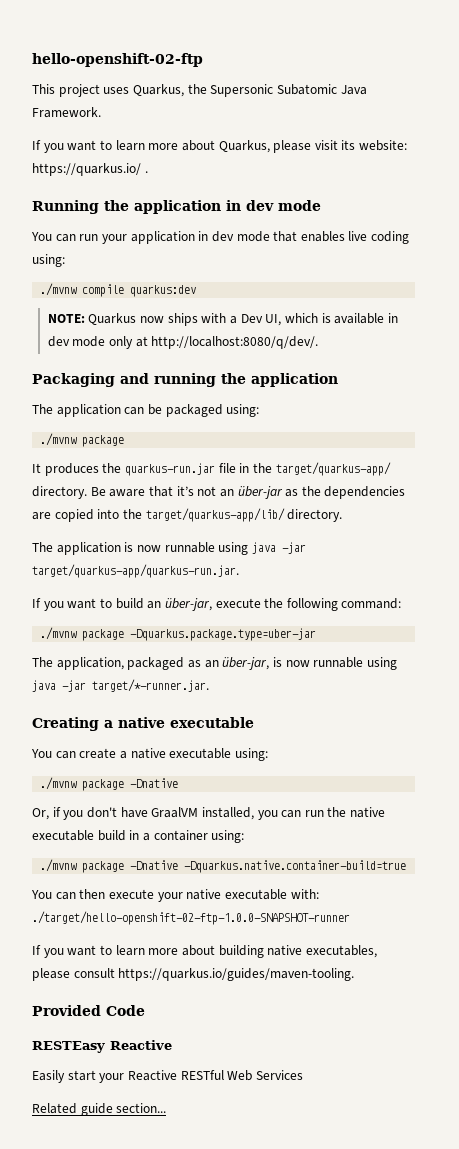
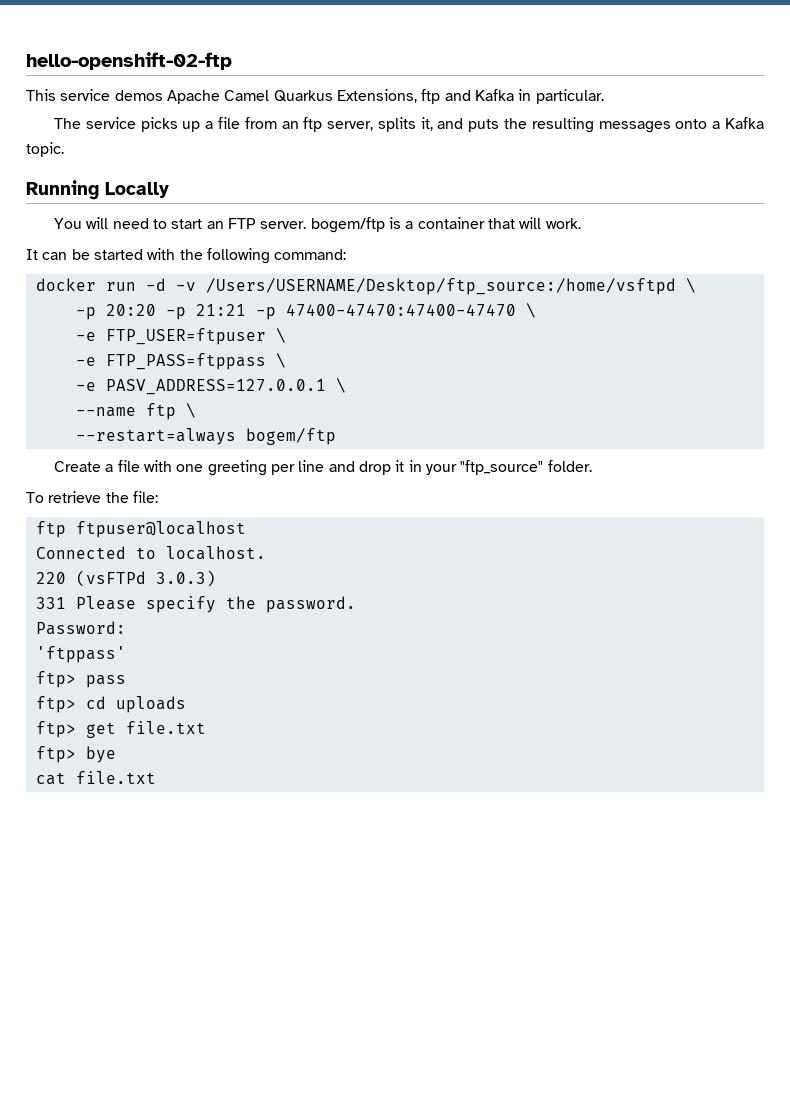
[58,84,367,97] [32,107,101,118] [32,140,408,153] [32,163,148,176] [32,200,321,214] [31,231,410,244] [32,254,65,267] [40,283,197,297] [47,313,398,326] [47,336,319,349] [32,373,338,387] [32,404,260,417] [40,433,125,447] [32,462,391,476] [32,486,406,499] [32,508,343,522] [32,542,306,555] [32,564,239,578] [32,598,402,611] [40,627,317,641] [32,657,397,670] [32,679,209,692] [32,717,254,731] [31,748,268,761] [40,777,179,791] [32,807,386,820] [32,830,245,843] [40,859,407,873] [31,889,319,902] [32,911,350,925] [32,945,377,958] [32,968,355,981] [32,1005,145,1016] [32,1040,172,1053] [32,1070,303,1083] [32,1103,167,1116] project uses Quarkus, the Supersonic Subatomic Java Framework. // If you want to learn more about Quarkus, please visit its website: https://quarkus.io/ . // Running the application in dev mode // You can run your application in dev mode that enables live coding using: // ./mvnw compile quarkus:dev // NOTE: Quarkus now ships with a Dev UI, which is available in dev mode only at http://localhost:8080/q/dev/. // Packaging and running the application // The application can be packaged using: // ./mvnw package // It produces the quarkus-run.jar file in the target/quarkus-app/ directory. Be aware that it’s not an über-jar as the dependencies are copied into the target/quarkus-app/lib/ directory. // The application is now runnable using java -jar target/quarkus-app/quarkus-run.jar. // If you want to build an über-jar, execute the following command: // ./mvnw package -Dquarkus.package.type=uber-jar // The application, packaged as an über-jar, is now runnable using java -jar target/*-runner.jar. // Creating a native executable // You can create a native executable using: // ./mvnw package -Dnative // Or, if you don't have GraalVM installed, you can run the native executable build in a container using: // ./mvnw package -Dnative -Dquarkus.native.container-build=true // You can then execute your native executable with: ./target/hello-openshift-02-ftp-1.0.0-SNAPSHOT-runner // If you want to learn more about building native executables, please consult https://quarkus.io/guides/maven-tooling. // Provided Code // RESTEasy Reactive // Easily start your Reactive RESTful Web Services // Related guide section... -> [60,89,604,104] [54,117,764,133] [26,142,64,157] [26,180,169,200] [54,217,581,233] [26,248,347,264] [35,278,696,295] [75,303,536,320] [75,328,286,345] [75,353,286,370] [75,378,346,395] [75,403,196,420] [75,428,336,445] [54,460,592,476] [26,491,158,503] [35,521,246,538] [35,546,266,560] [35,570,216,587] [35,596,356,613] [35,621,126,635] [35,646,126,663] [35,671,126,688] [35,696,186,713] [35,721,206,738] [35,746,116,763] [35,771,156,785] service demos Apache Camel Quarkus Extensions, ftp and Kafka in particular. // The service picks up a file from an ftp server, splits it, and puts the resulting messages onto a Kafka topic. // Running Locally // You will need to start an FTP server. bogem/ftp is a container that will work. // It can be started with the following command: // docker run -d -v /Users/USERNAME/Desktop/ftp_source:/home/vsftpd \ // -p 20:20 -p 21:21 -p 47400-47470:47400-47470 \ // -e FTP_USER=ftpuser \ // -e FTP_PASS=ftppass \ // -e PASV_ADDRESS=127.0.0.1 \ // --name ftp \ // --restart=always bogem/ftp // Create a file with one greeting per line and drop it in your "ftp_source" folder. // To retrieve the file: // ftp ftpuser@localhost // Connected to localhost. // 220 (vsFTPd 3.0.3) // 331 Please specify the password. // Password: // 'ftppass' // ftp> pass // ftp> cd uploads // ftp> get file.txt // ftp> bye // cat file.txt

